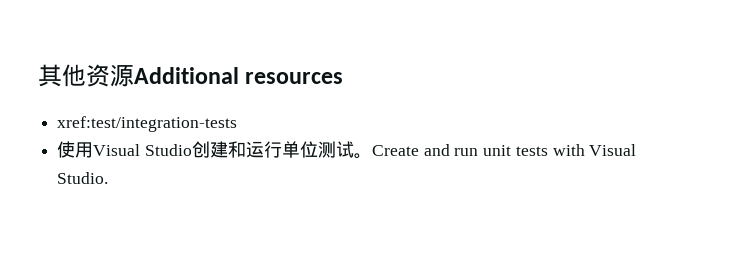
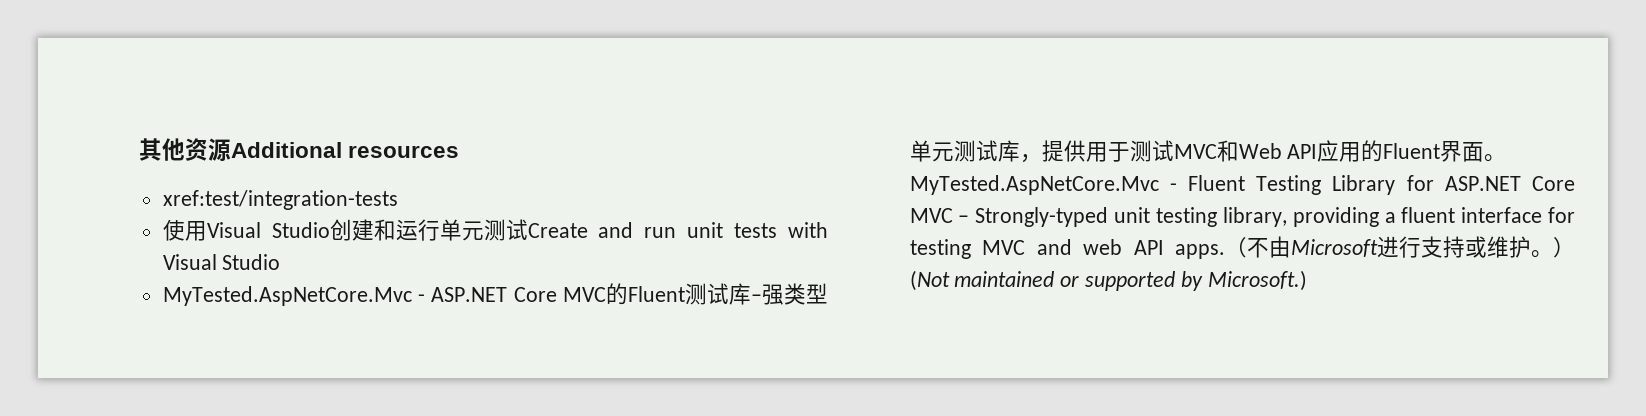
[299,141,372,159] 位测试。 -> [461,219,528,241] 元测试
[57,172,109,184] Studio. -> [222,254,281,270] [162,283,828,306] [909,140,1507,163] [909,175,1575,195] [909,207,1575,227] [909,236,1575,259] [909,270,1307,291] Studio // MyTested.AspNetCore.Mvc - ASP.NET Core MVC的Fluent测试库–强类型单元测试库，提供用于测试MVC和Web API应用的Fluent界面。MyTested.AspNetCore.Mvc - Fluent Testing Library for ASP.NET Core MVC – Strongly-typed unit testing library, providing a fluent interface for testing MVC and web API apps.（不由Microsoft进行支持或维护。）(Not maintained or supported by Microsoft.)

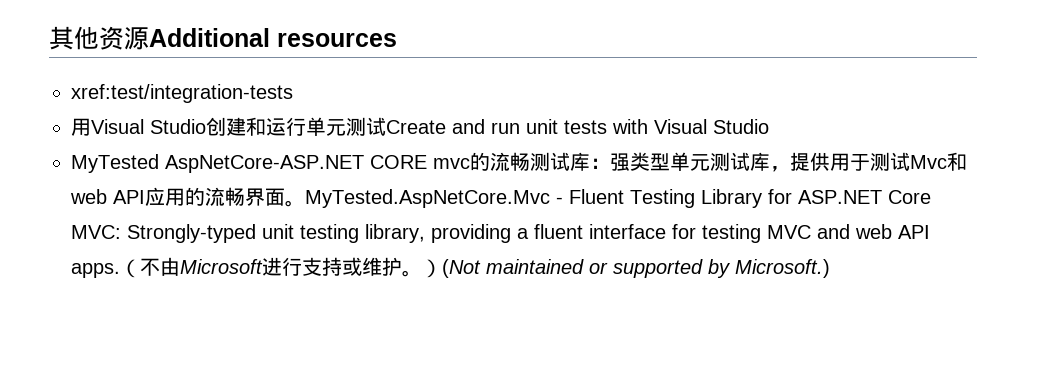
[162,219,185,241] 使 -> (293, 93) none
[162,283,762,306] MyTested.AspNetCore.Mvc - ASP.NET Core MVC的Fluent测试库– -> [71,152,610,173] MyTested AspNetCore-ASP.NET CORE mvc的流畅测试库：
[1173,140,1282,162] MVC和Web -> [910,152,967,171] [70,189,107,204] Mvc和web
[1383,143,1441,159] Fluent -> [205,187,245,206] 流畅
[909,208,970,223] MVC – -> [71,225,121,239] MVC:

